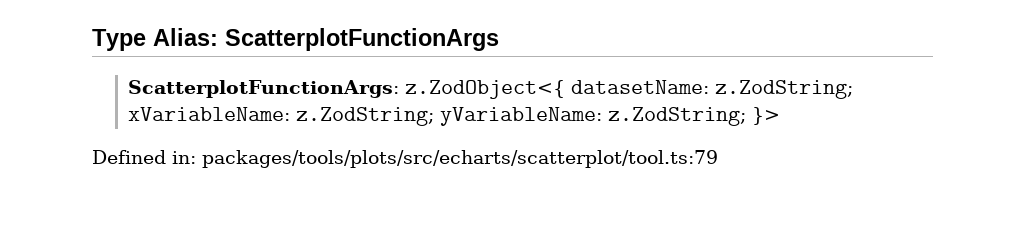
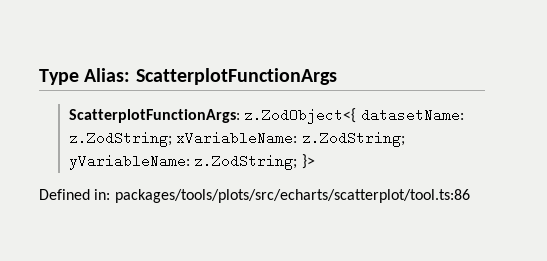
[202,150,718,168] packages/tools/plots/src/echarts/scatterplot/tool.ts:79 -> [114,189,470,203] packages/tools/plots/src/echarts/scatterplot/tool.ts:86

